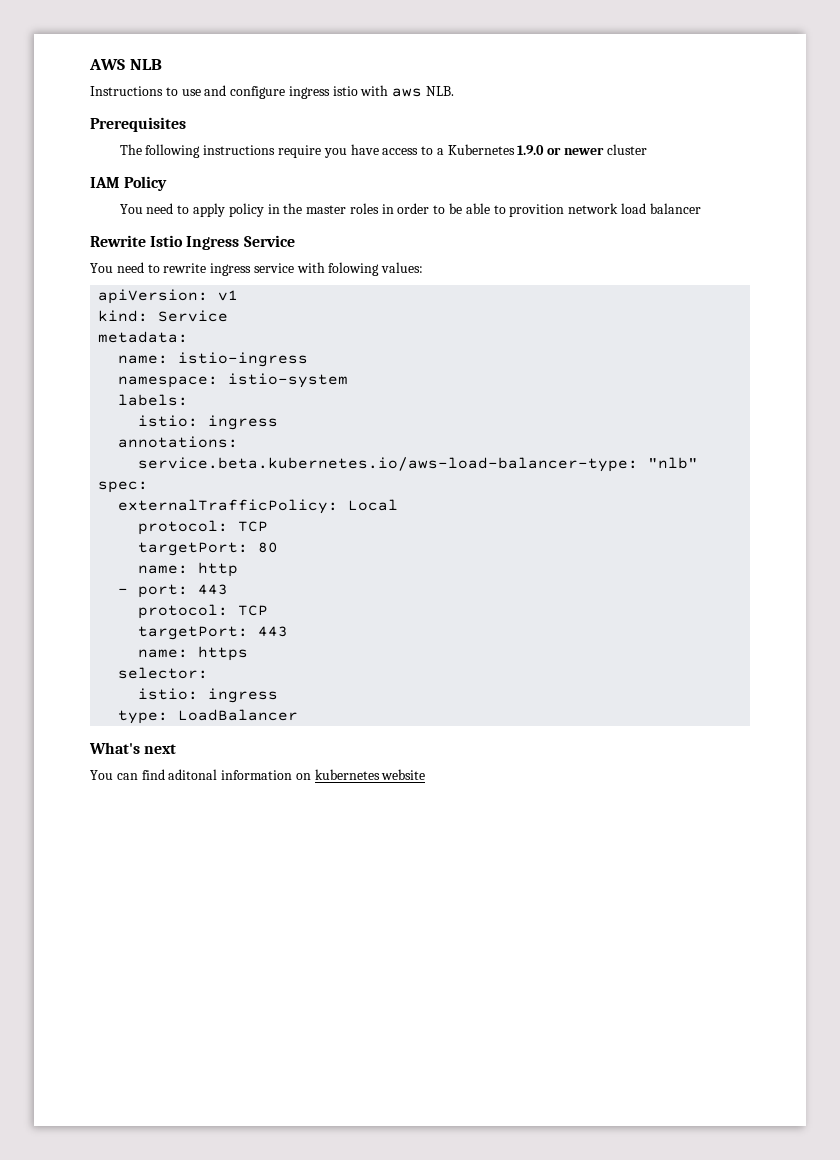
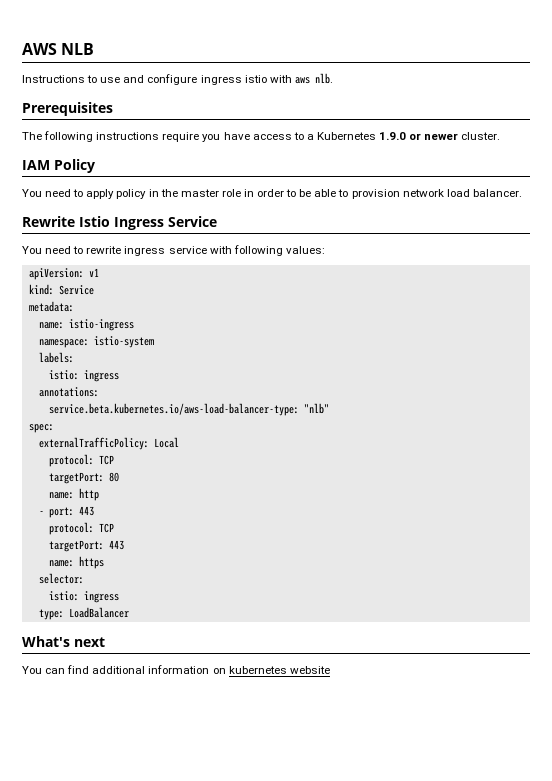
[426,86,455,96] NLB. -> [314,73,333,84] nlb.
[606,144,647,155] cluster -> [461,132,501,140] cluster.
[349,203,379,214] roles -> [221,189,241,197] role
[509,204,565,217] provition -> [351,189,400,199] provision
[649,203,701,214] balancer -> [472,189,522,197] balancer.
[328,262,380,276] folowing -> [233,245,283,256] following
[168,769,218,780] aditonal -> [92,666,146,674] additional

